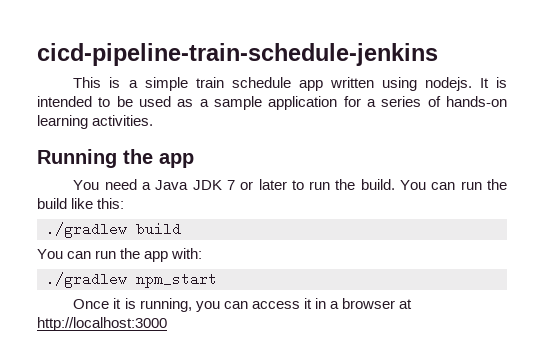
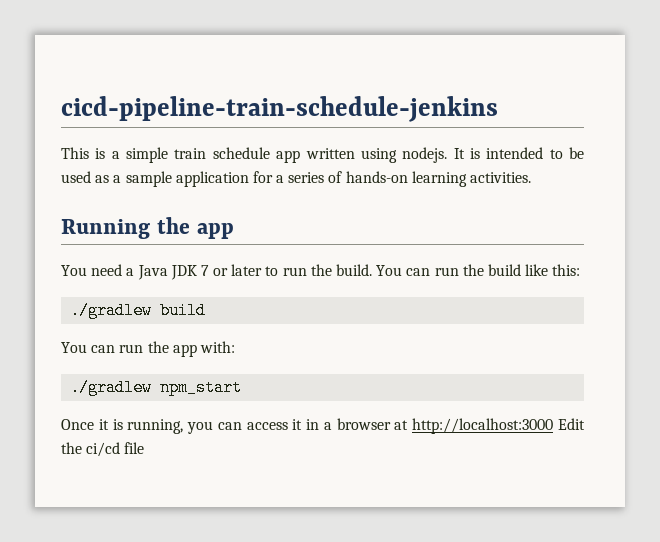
(167, 324) none -> [558,418,585,430] [61,442,145,457] Edit the ci/cd file

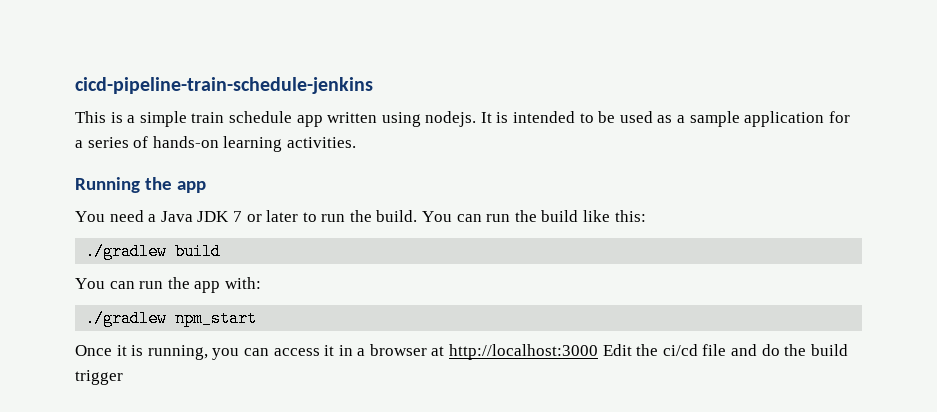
(145, 448) none -> [731,344,848,356] [75,370,123,385] and do the build trigger

